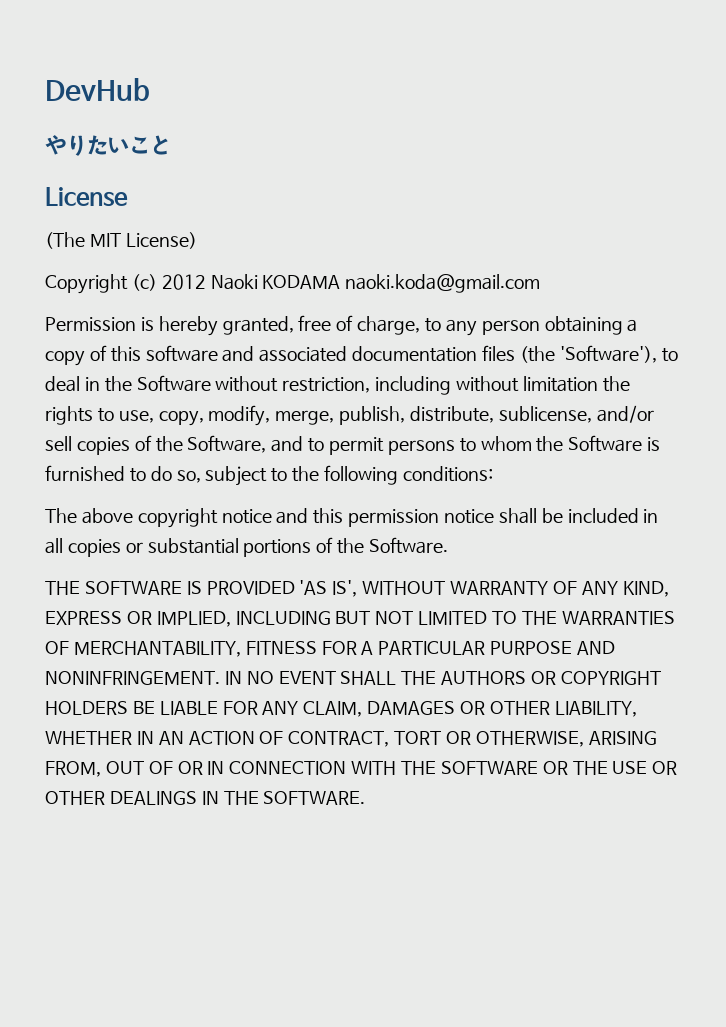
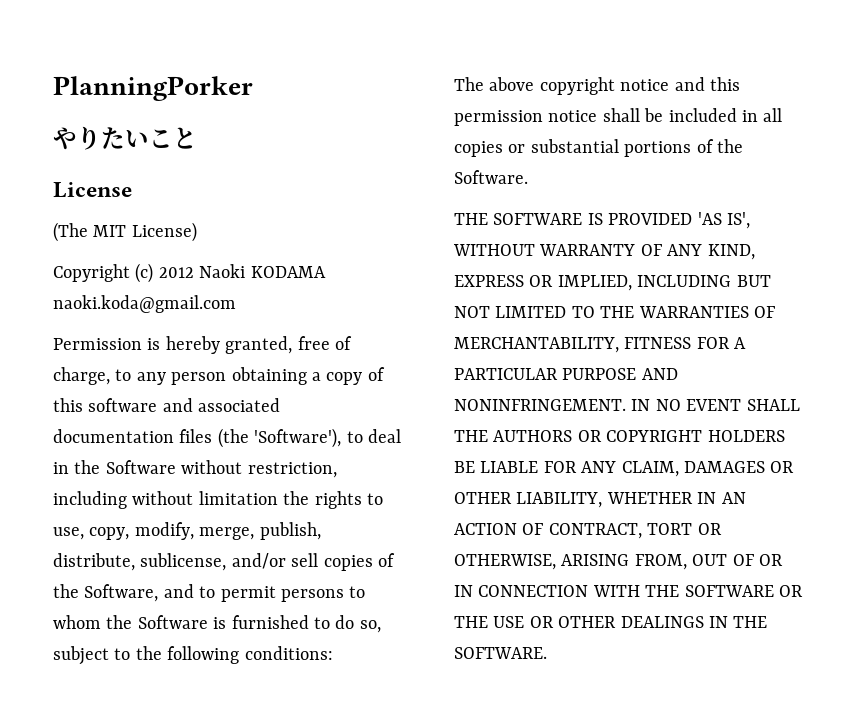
[45,78,149,101] DevHub -> [53,76,253,101] PlanningPorker

